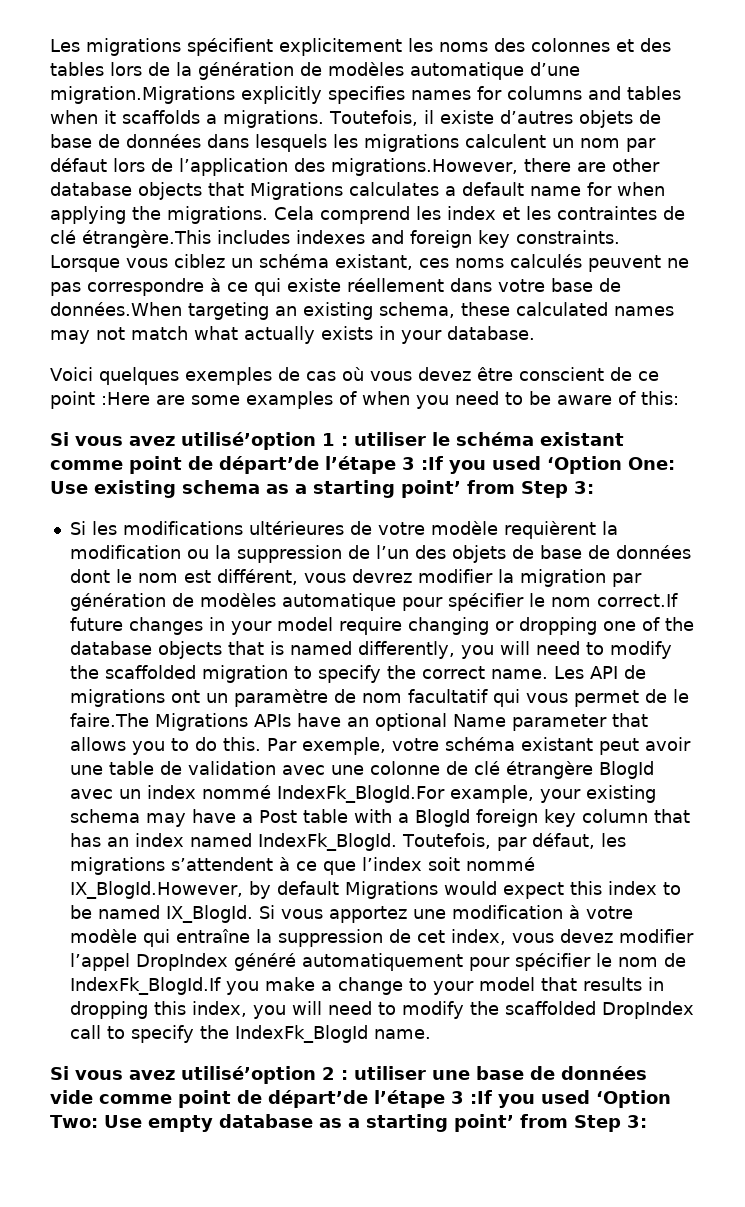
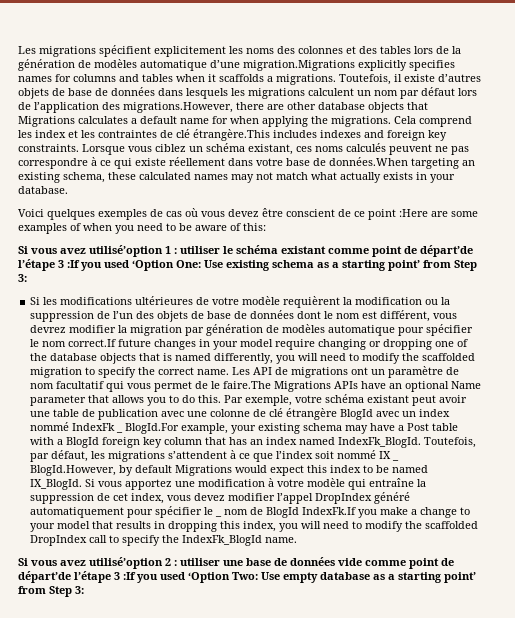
[187,761,276,775] validation -> [98,409,159,420] publication
[276,785,445,803] IndexFk_BlogId.For -> [72,423,116,431] [116,423,180,434] IndexFk _ BlogId.For
[69,881,243,899] IX_BlogId.However, -> [379,451,392,459] [392,459,400,461] [30,465,117,476] IX _ BlogId.However,
(612, 960) none -> [215,515,223,517] _
[69,977,221,995] IndexFk_BlogId.If -> [266,507,357,518] BlogId IndexFk.If

